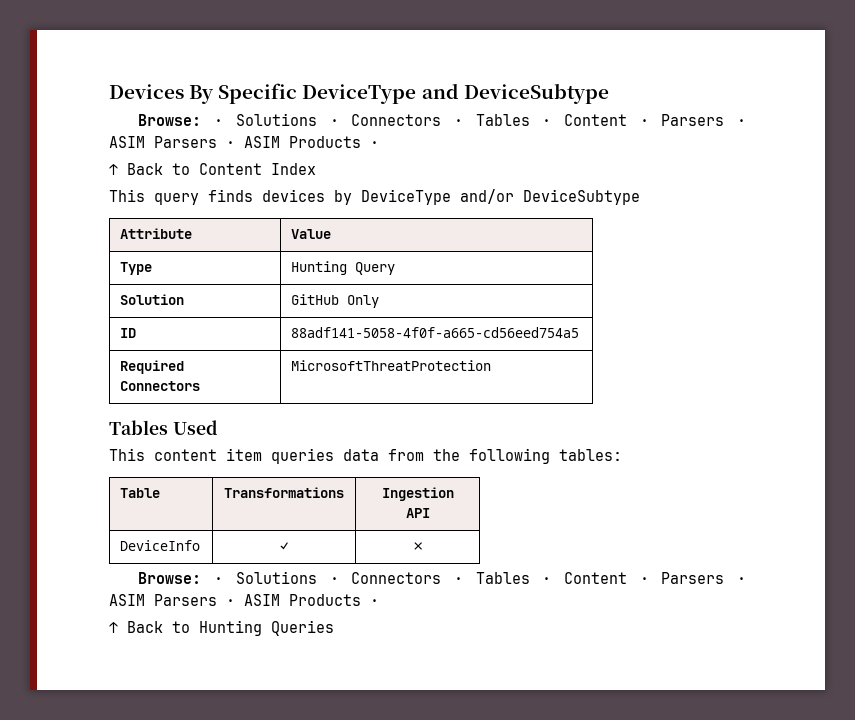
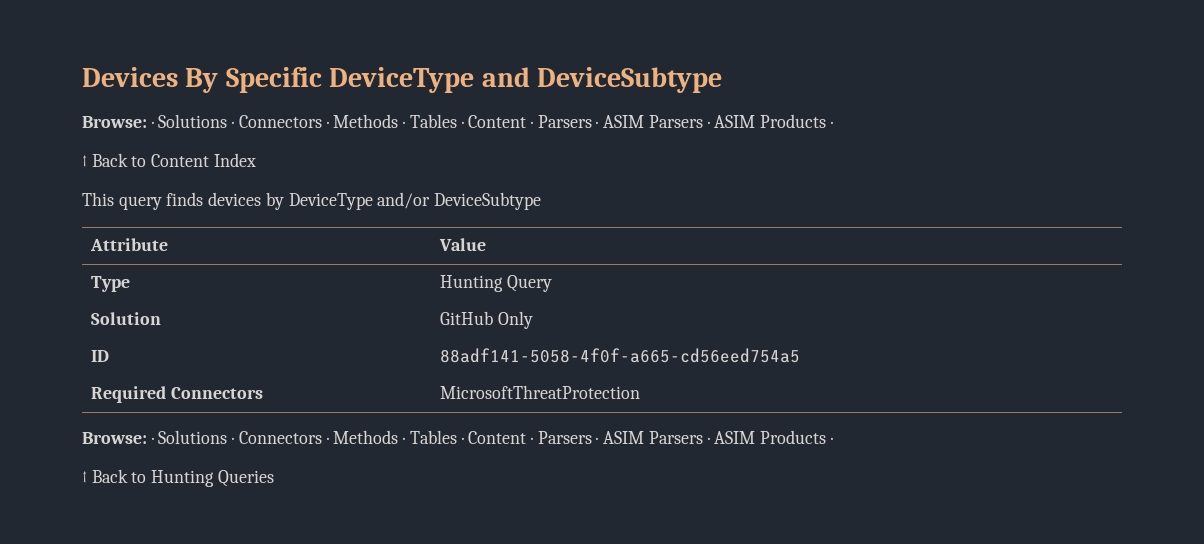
(463, 122) none -> [333,114,406,128] Methods ·
[109,420,218,435] [109,448,622,464] [120,488,161,498] [224,487,344,498] [381,487,454,501] [405,508,430,518] [120,540,201,551] [280,542,288,551] [413,542,422,551] [138,571,463,584] // Tables Used // This content item queries data from the following tables: // Table | Transformations | Ingestion API // DeviceInfo | ✓ | ✗ // Browse: · Solutions · Connectors · -> [82,430,406,444] // Browse: · Solutions · Connectors · Methods ·

